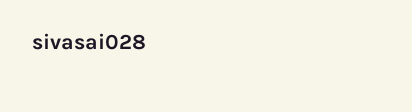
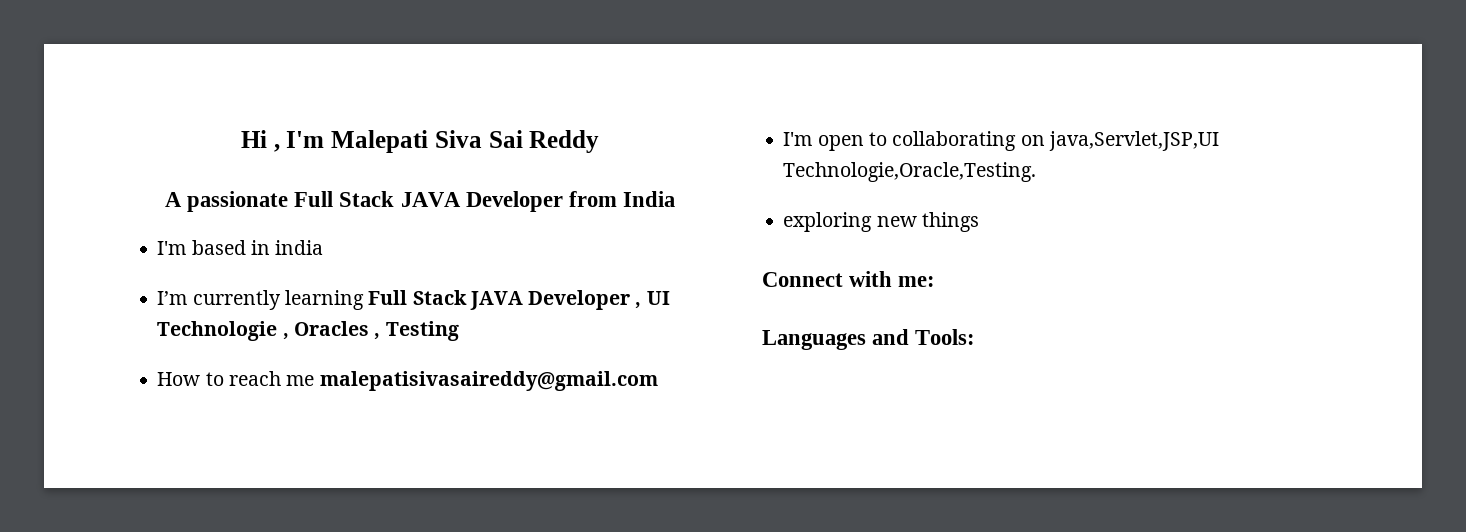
[32,33,146,50] sivasai028 -> [240,130,600,153] [165,191,675,212] [157,240,324,255] [157,290,670,310] [157,321,459,341] [157,371,658,391] [783,131,1219,151] [783,162,1037,182] [783,212,979,232] [762,271,936,287] [762,329,976,350] Hi , I'm Malepati Siva Sai Reddy // A passionate Full Stack JAVA Developer from India // I'm based in india // I’m currently learning Full Stack JAVA Developer , UI Technologie , Oracles , Testing // How to reach me malepatisivasaireddy@gmail.com // I'm open to collaborating on java,Servlet,JSP,UI Technologie,Oracle,Testing. // exploring new things // Connect with me: // Languages and Tools:

